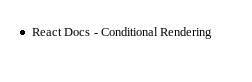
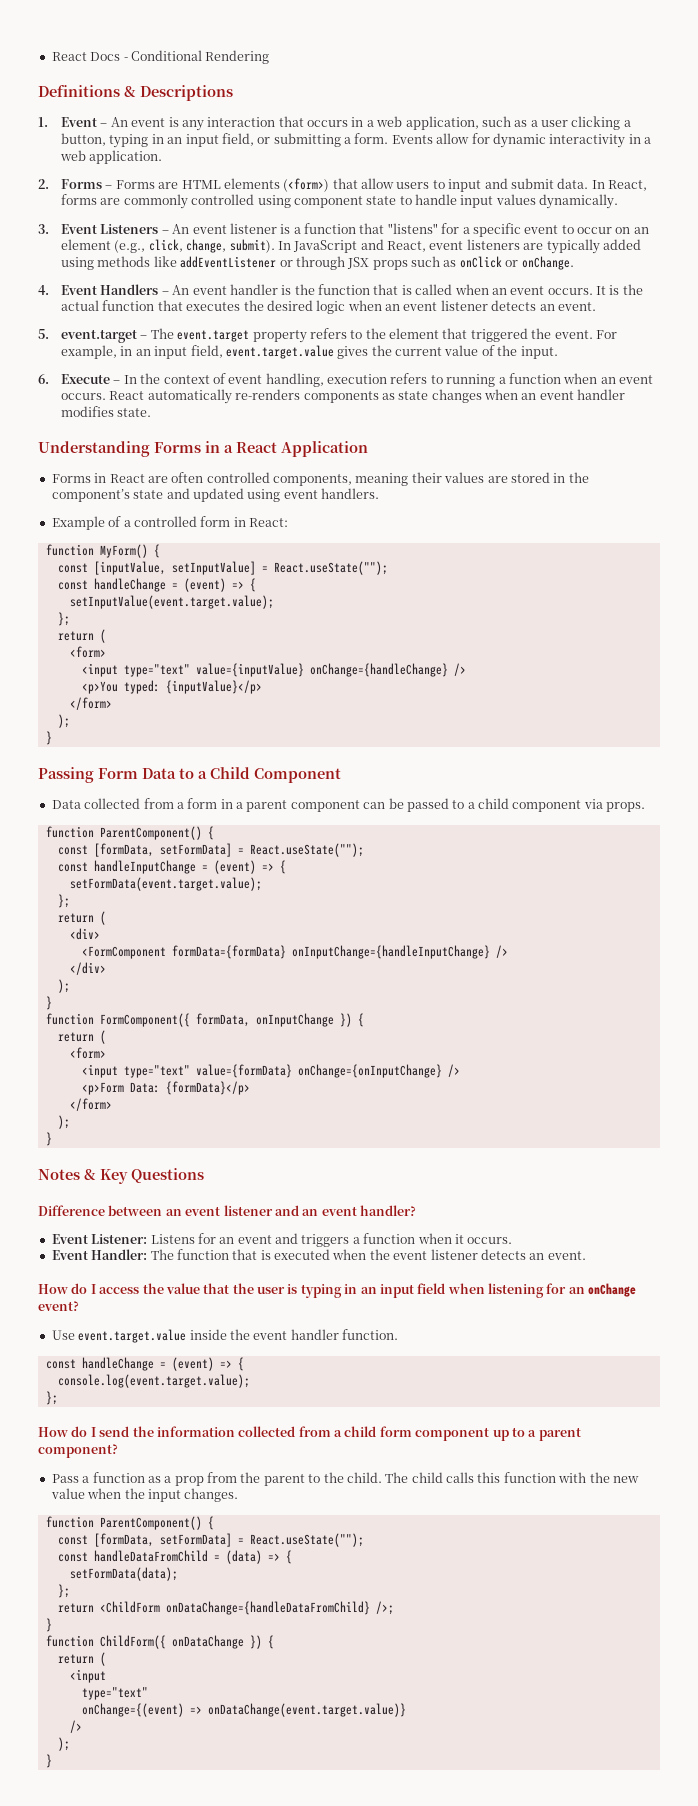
(213, 33) none -> [38,85,233,101] [38,116,631,131] [61,133,652,148] [60,150,163,164] [38,178,648,192] [61,194,619,209] [38,223,649,237] [61,239,641,254] [61,256,574,270] [38,284,643,295] [61,300,596,314] [38,328,617,343] [61,345,558,359] [38,373,654,387] [61,389,626,404] [61,406,152,417] [38,441,368,457] [51,472,589,486] [51,488,379,502] [51,516,288,530] [45,544,160,558] [57,561,388,575] [57,578,256,592] [69,595,274,609] [57,612,70,626] [57,629,106,643] [69,646,106,658] [81,663,466,677] [81,680,262,694] [69,697,112,710] [57,714,70,728] [45,731,52,745] [38,767,341,783] [51,798,646,812] [45,826,214,840] [57,843,364,857] [57,860,286,874] [69,877,262,891] [57,894,70,908] [57,911,106,925] [69,928,100,940] [81,945,508,959] [69,962,106,975] [57,979,70,993] [45,996,52,1010] [45,1013,364,1027] [57,1030,106,1044] [69,1047,106,1059] [81,1064,460,1078] [81,1081,250,1095] [69,1098,112,1111] [57,1115,70,1129] [45,1132,52,1146] [38,1168,204,1184] [38,1205,416,1216] [51,1233,513,1247] [51,1249,586,1260] [38,1283,637,1298] [38,1301,79,1311] [51,1329,398,1343] [45,1357,244,1371] [57,1374,250,1388] [45,1391,58,1405] [38,1426,581,1441] [38,1444,118,1458] [51,1472,639,1486] [50,1488,239,1502] [45,1516,214,1530] [57,1533,364,1547] [57,1550,292,1564] [69,1567,178,1581] [57,1584,70,1598] [57,1601,394,1615] [45,1618,52,1632] [45,1635,274,1649] [57,1652,106,1666] [69,1669,106,1683] [81,1687,148,1700] [81,1703,406,1717] [69,1720,82,1733] [57,1737,70,1751] [45,1754,52,1768] // Definitions & Descriptions // 1. Event – An event is any interaction that occurs in a web application, such as a user clicking a button, typing in an input field, or submitting a form. Events allow for dynamic interactivity in a web application. // 2. Forms – Forms are HTML elements (<form>) that allow users to input and submit data. In React, forms are commonly controlled using component state to handle input values dynamically. // 3. Event Listeners – An event listener is a function that "listens" for a specific event to occur on an element (e.g., click, change, submit). In JavaScript and React, event listeners are typically added using methods like addEventListener or through JSX props such as onClick or onChange. // 4. Event Handlers – An event handler is the function that is called when an event occurs. It is the actual function that executes the desired logic when an event listener detects an event. // 5. event.target – The event.target property refers to the element that triggered the event. For example, in an input field, event.target.value gives the current value of the input. // 6. Execute – In the context of event handling, execution refers to running a function when an event occurs. React automatically re-renders components as state changes when an event handler modifies state. // Understanding Forms in a React Application // Forms in React are often controlled components, meaning their values are stored in the component’s state and updated using event handlers. // Example of a controlled form in React: // function MyForm() { // const [inputValue, setInputValue] = React.useState(""); // const handleChange = (event) => { // setInputValue(event.target.value); // }; // return ( // <form> // <input type="text" value={inputValue} onChange={handleChange} /> // <p>You typed: {inputValue}</p> // </form> // ); // } // Passing Form Data to a Child Component // Data collected from a form in a parent component can be passed to a child component via props. // function ParentComponent() { // const [formData, setFormData] = React.useState(""); // const handleInputChange = (event) => { // setFormData(event.target.value); // }; // return ( // <div> // <FormComponent formData={formData} onInputChange={handleInputChange} /> // </div> // ); // } // function FormComponent({ formData, onInputChange }) { // return ( // <form> // <input type="text" value={formData} onChange={onInputChange} /> // <p>Form Data: {formData}</p> // </form> // ); // } // Notes & Key Questions // Difference between an event listener and an event handler? // Event Listener: Listens for an event and triggers a function when it occurs. // Event Handler: The function that is executed when the event listener detects an event. // How do I access the value that the user is typing in an input field when listening for an onChange event? // Use event.target.value inside the event handler function. // const handleChange = (event) => { // console.log(event.target.value); // }; // How do I send the information collected from a child form component up to a parent component? // Pass a function as a prop from the parent to the child. The child calls this function with the new value when the input changes. // function ParentComponent() { // const [formData, setFormData] = React.useState(""); // const handleDataFromChild = (data) => { // setFormData(data); // }; // return <ChildForm onDataChange={handleDataFromChild} />; // } // function ChildForm({ onDataChange }) { // return ( // <input // type="text" // onChange={(event) => onDataChange(event.target.value)} // /> // ); // }

